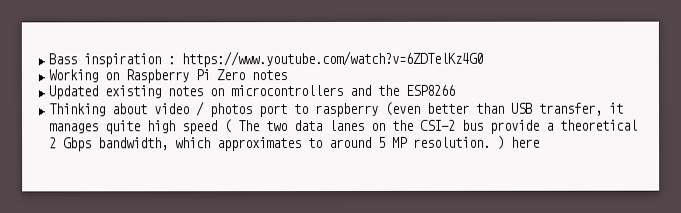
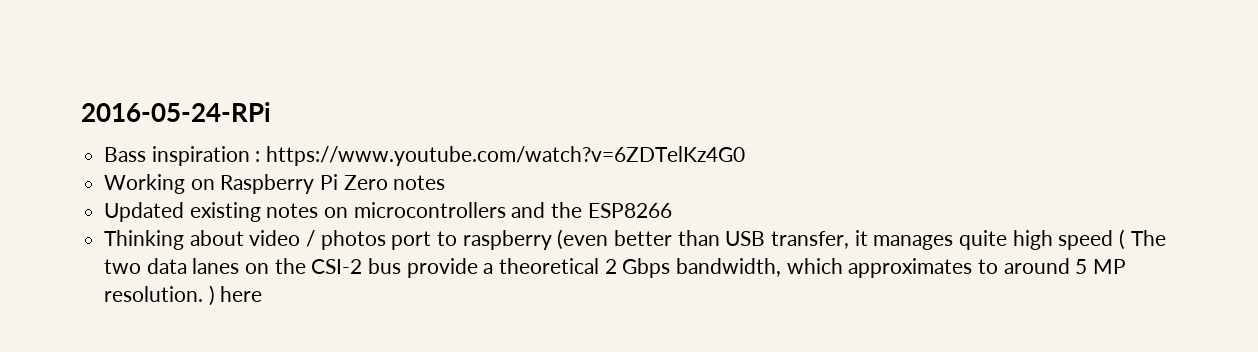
(48, 59) none -> [81,102,271,122] 2016-05-24-RPi //

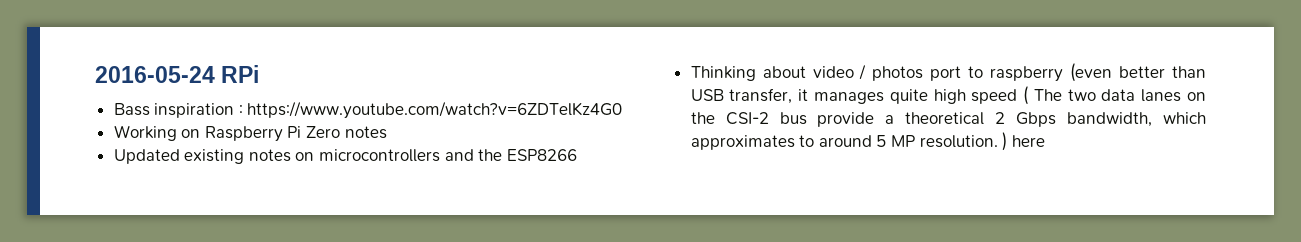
[81,102,271,122] 2016-05-24-RPi -> [95,65,260,83] 2016-05-24 RPi

